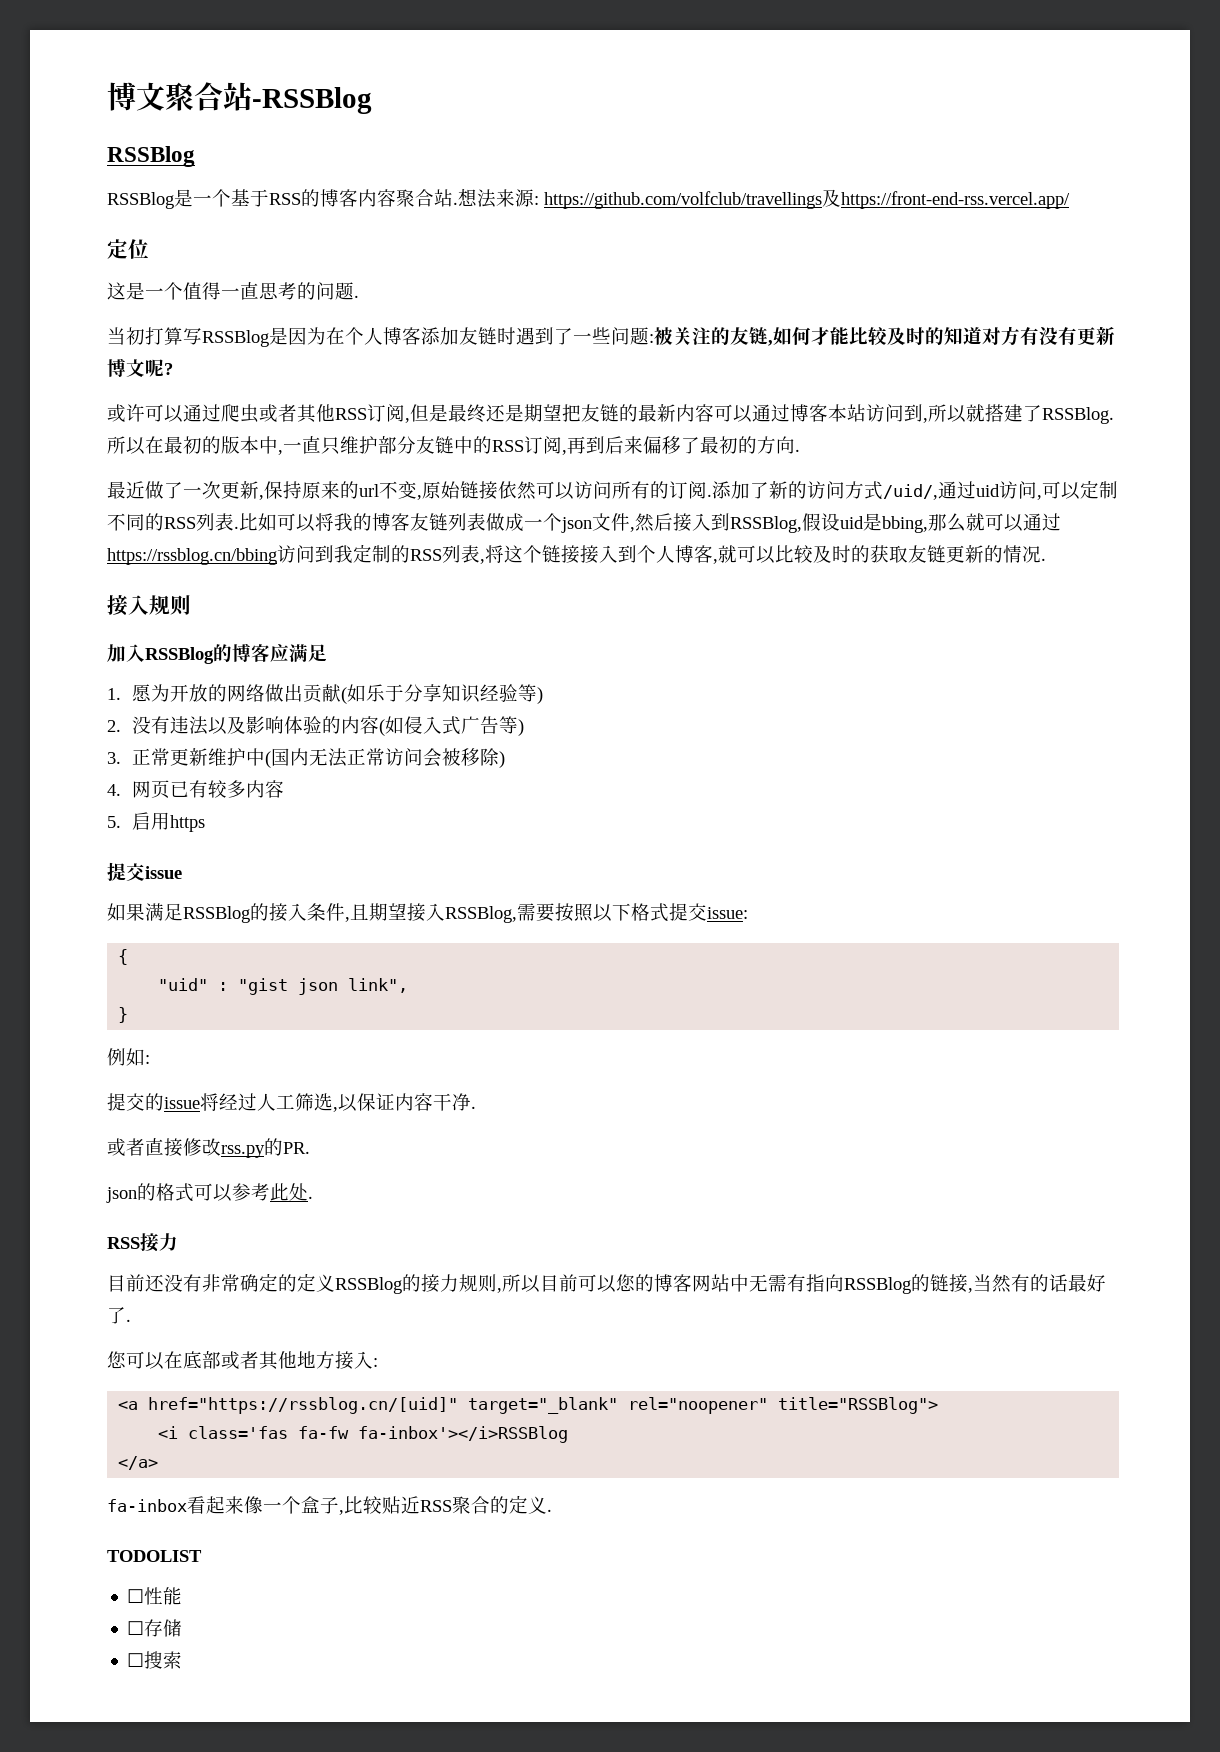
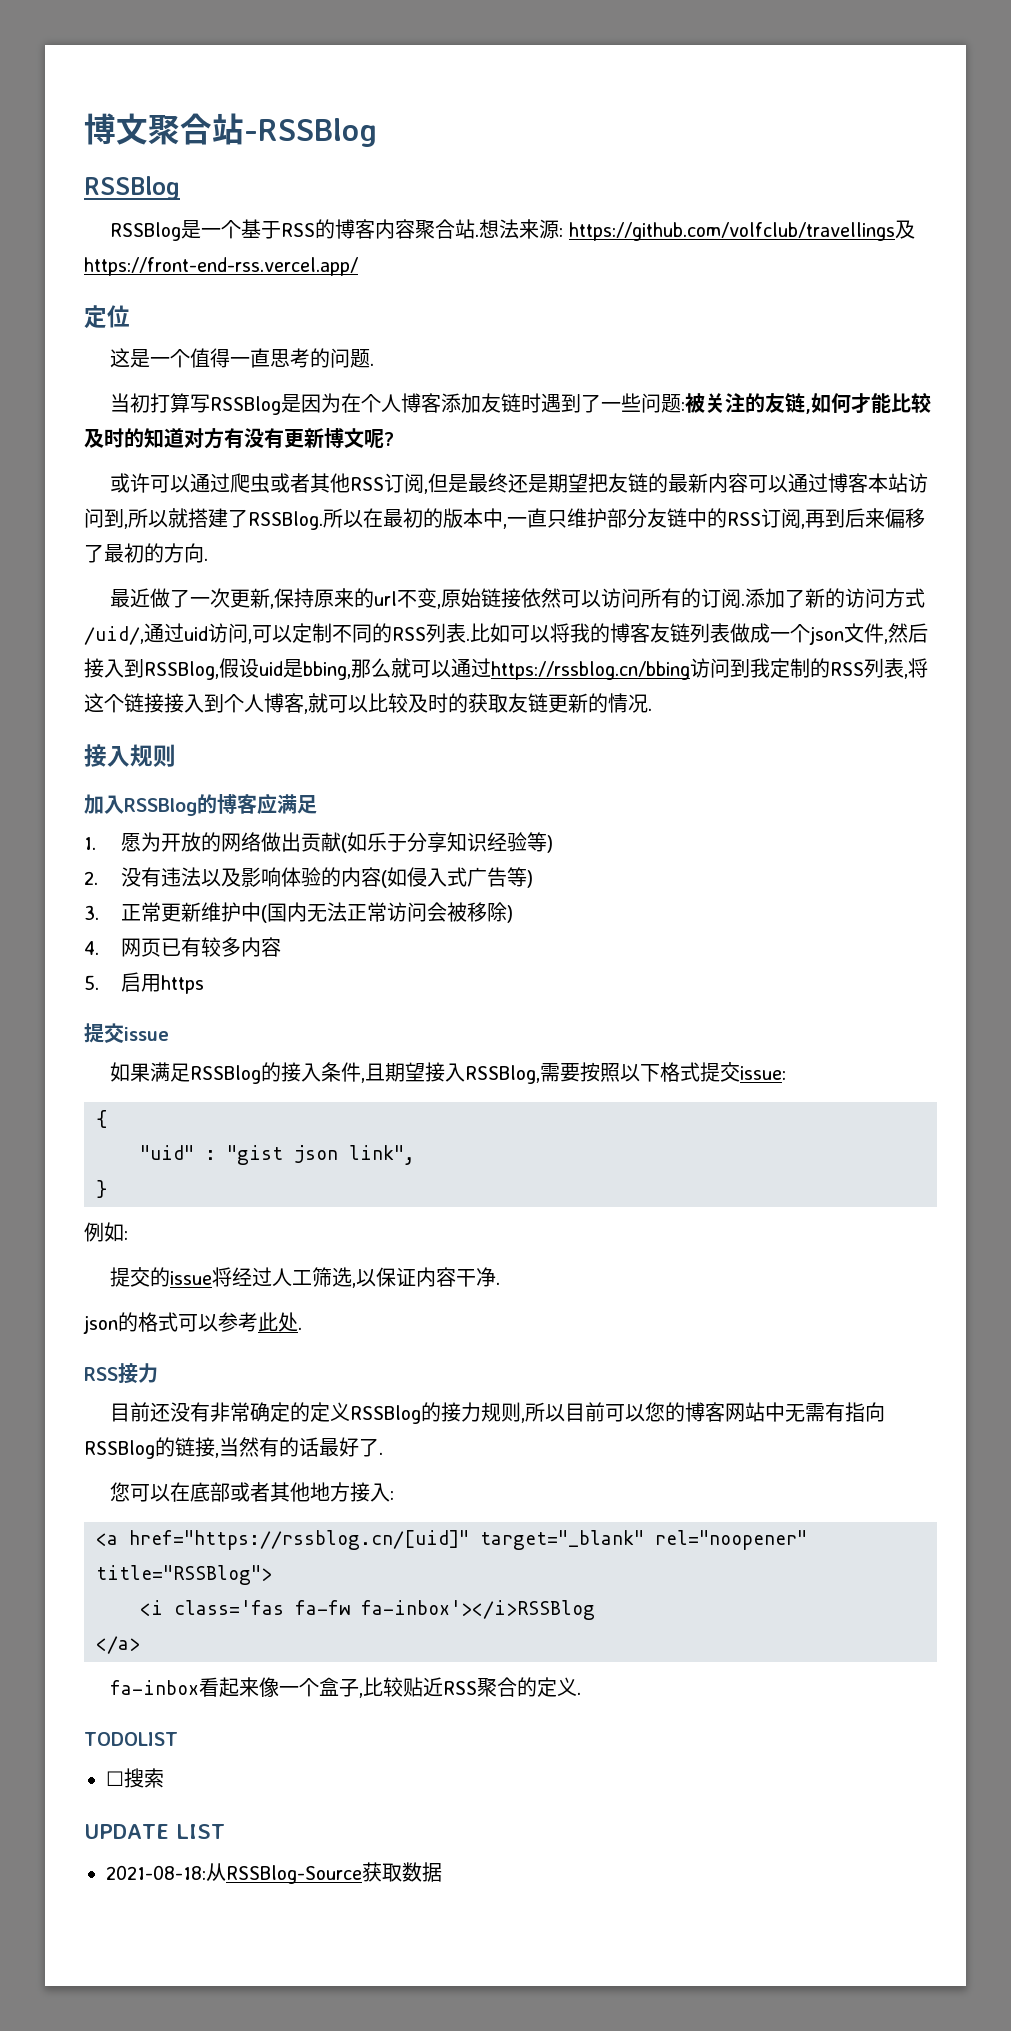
[107,1138,310,1158] // 或者直接修改rss.py的PR. -> (501, 1283) none
[144,1587,183,1605] [127,1619,183,1637] [127,1651,183,1669] 性能 // ☐存储 // ☐搜索 -> [124,1768,164,1788] [84,1824,225,1839] [106,1862,442,1884] 搜索 // UPDATE LIST // 2021-08-18:从RSSBlog-Source获取数据

